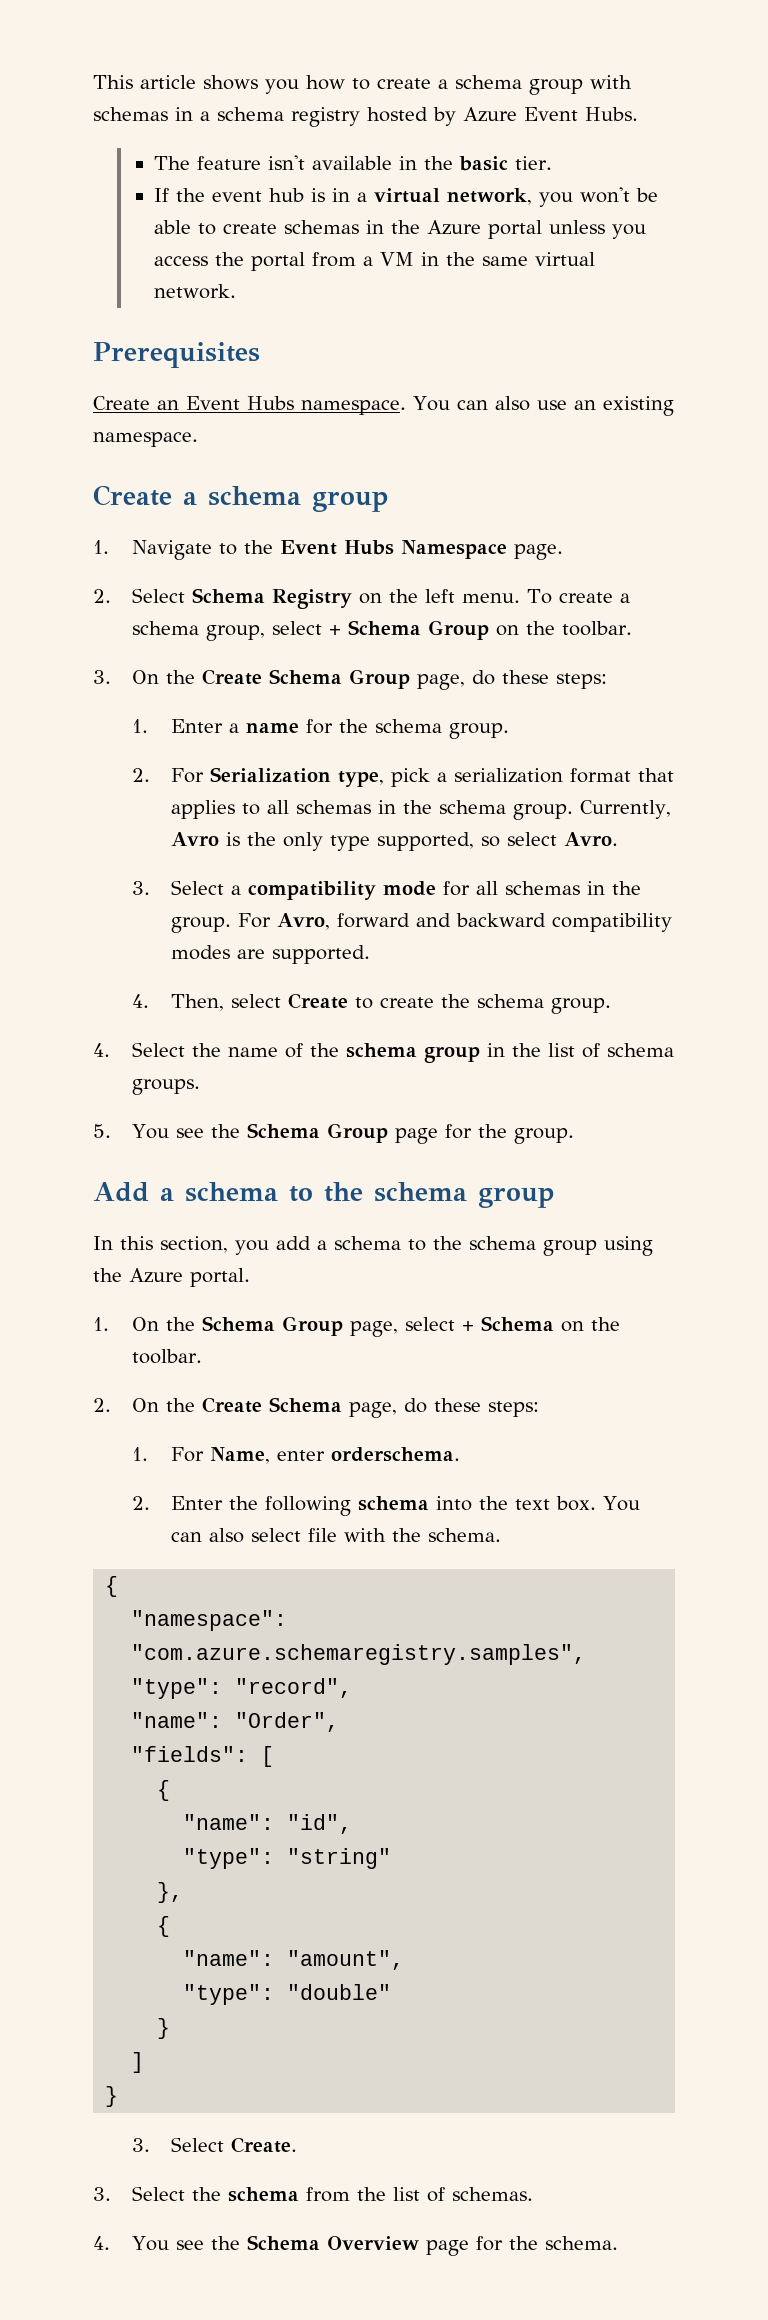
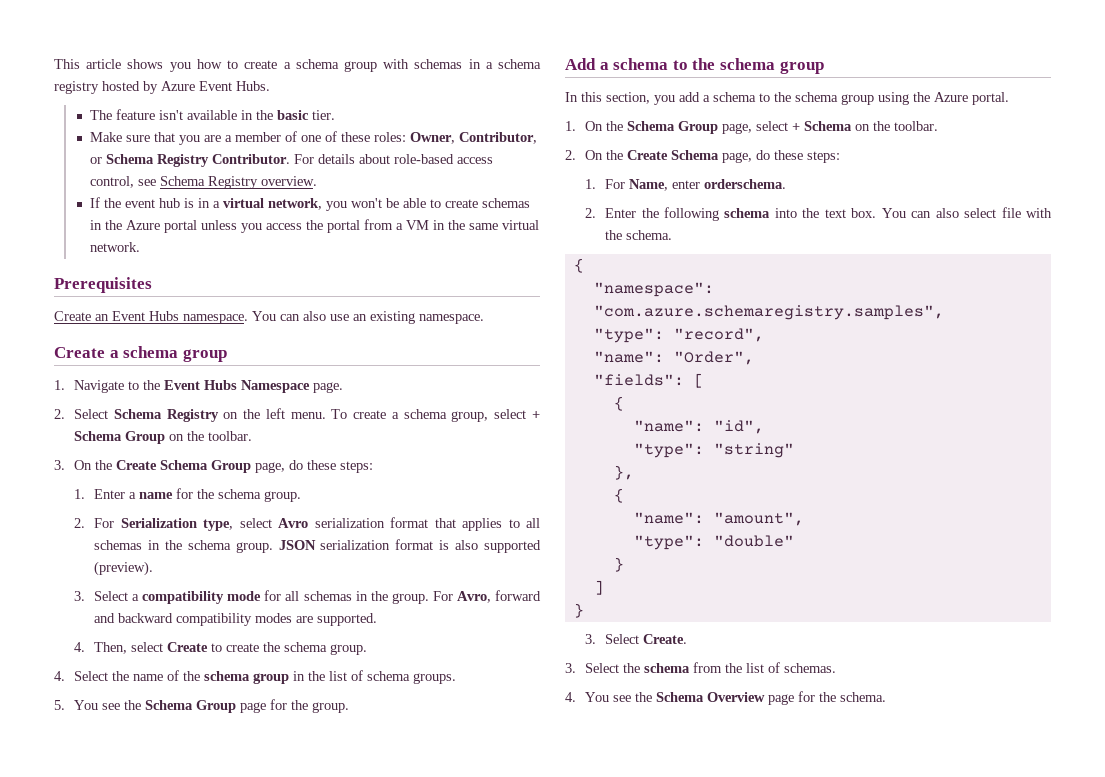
(553, 163) none -> [89,131,537,145] [89,154,493,167] [89,176,317,189] // Make sure that you are a member of one of these roles: Owner, Contributor, or Schema Registry Contributor. For details about role-based access control, see Schema Registry overview.
[390,768,447,787] pick a -> [239,518,309,528] select Avro
[579,800,671,819] [170,832,618,851] Currently, Avro is the only type supported, so select Avro. -> [278,539,541,553] [94,561,154,576] JSON serialization format is also supported (preview).

